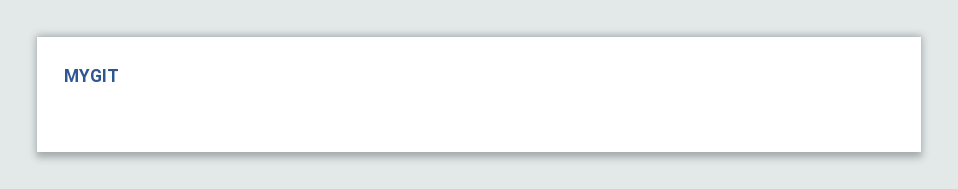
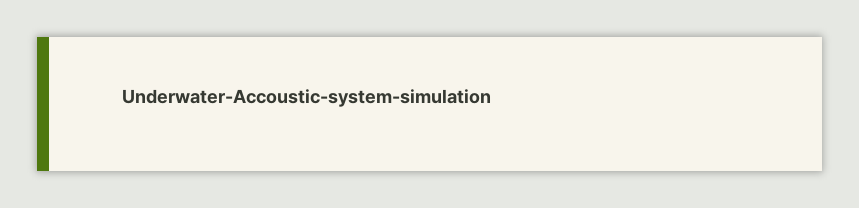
[64,69,119,82] MYGIT -> [122,89,491,107] Underwater-Accoustic-system-simulation

